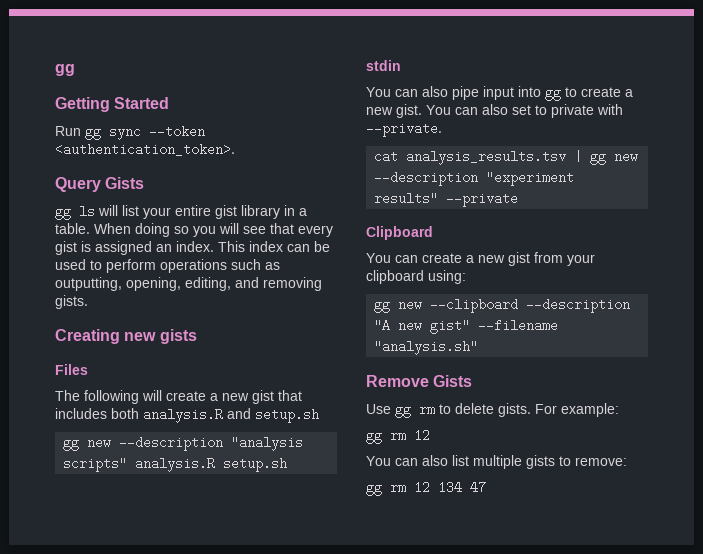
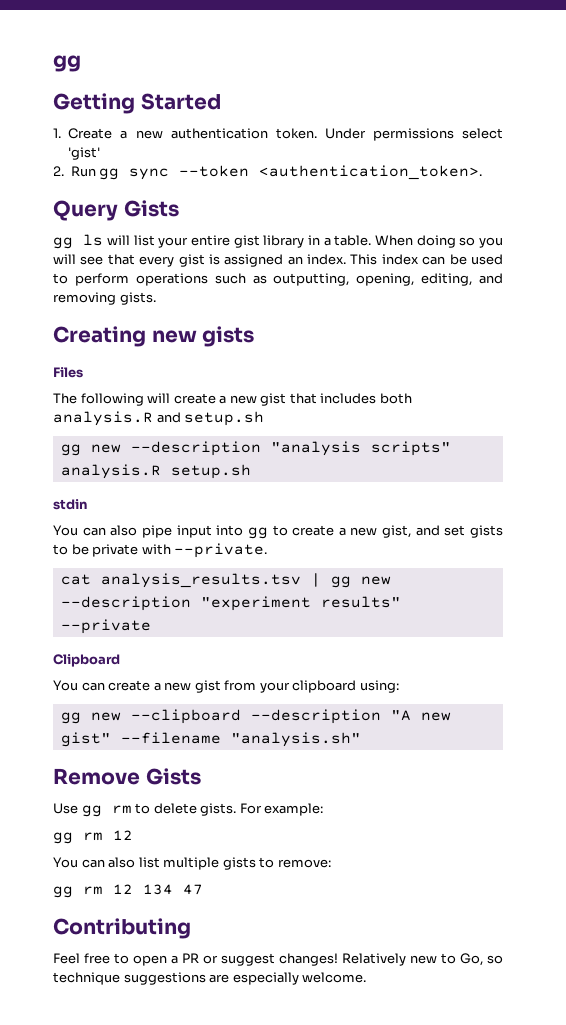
(170, 103) none -> [53,128,503,141] [68,147,101,160] [53,166,64,176] 1. Create a new authentication token. Under permissions select 'gist' // 2.
[396,104,547,118] gist. You can also set to -> [382,525,504,538] [53,544,89,555] gist, and set gists to be
(486, 487) none -> [53,918,191,939] [53,953,503,966] [53,972,367,985] // Contributing // Feel free to open a PR or suggest changes! Relatively new to Go, so technique suggestions are especially welcome.

